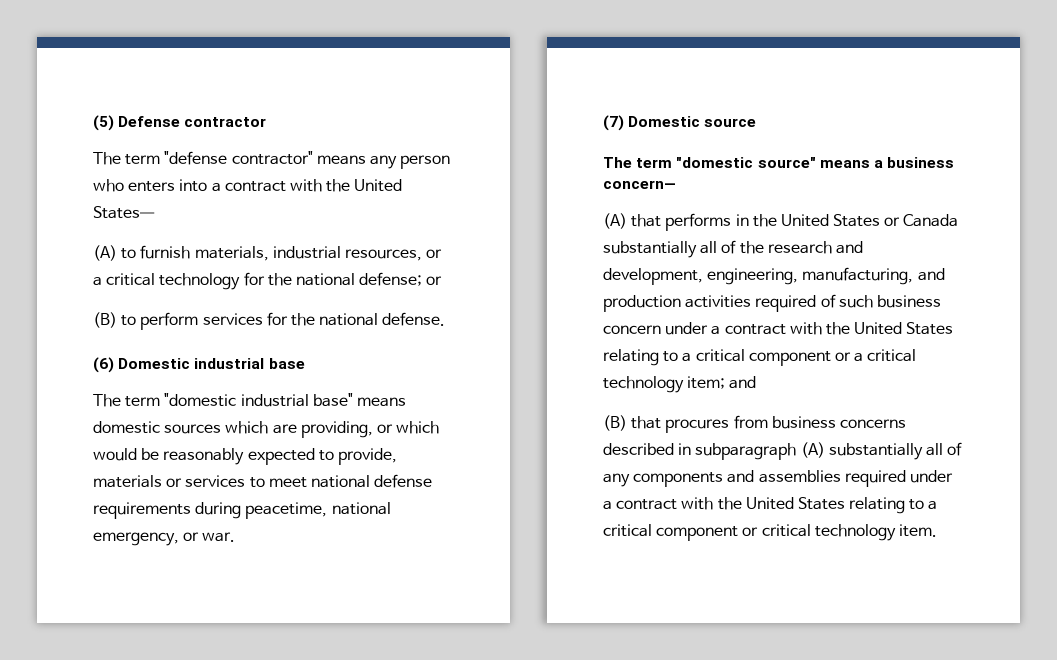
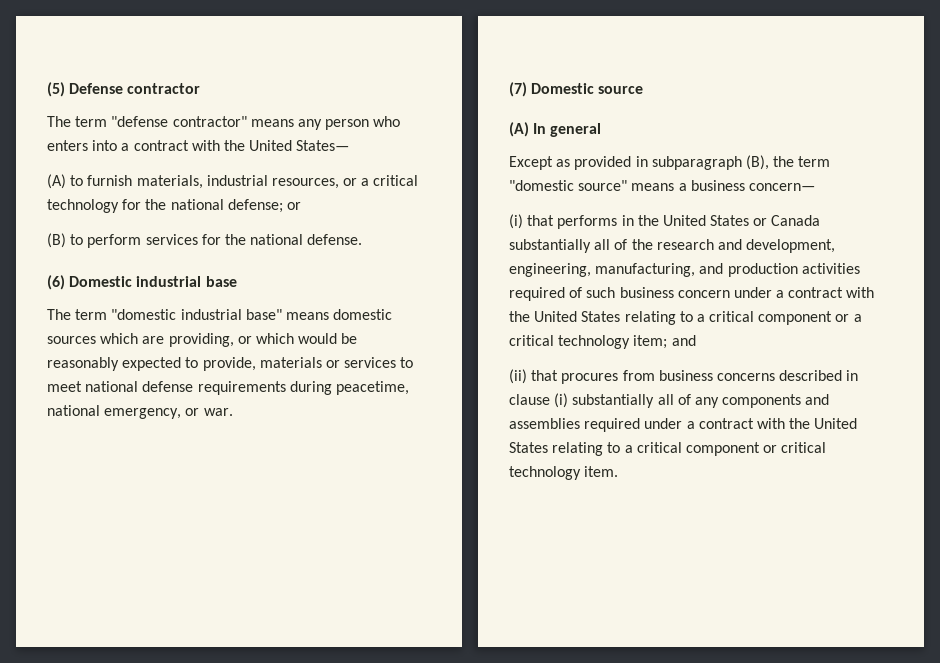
[603,157,632,168] The -> [509,122,602,137] [509,155,795,170] (A) In general // Except as provided in subparagraph (B), the
[603,213,627,229] (A) -> [509,214,523,229] (i)
[603,415,627,431] (B) -> [509,369,527,384] (ii)
[695,442,825,460] subparagraph (A) -> [509,393,569,408] clause (i)

